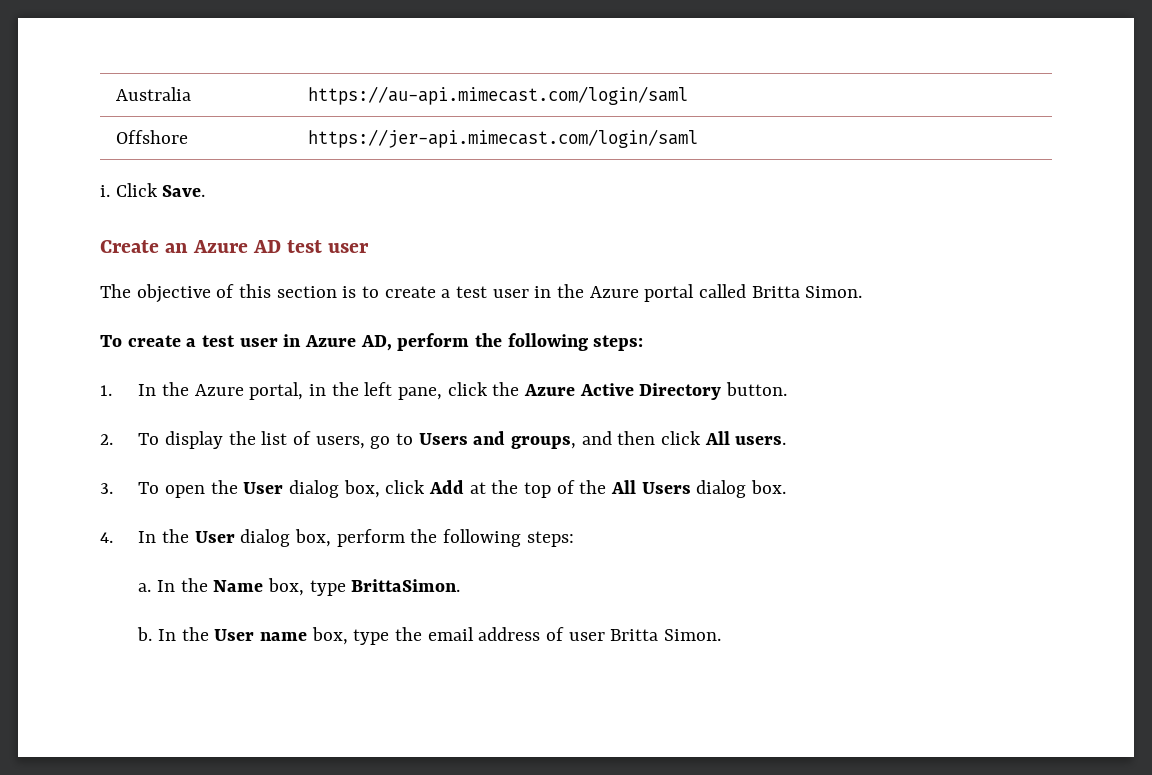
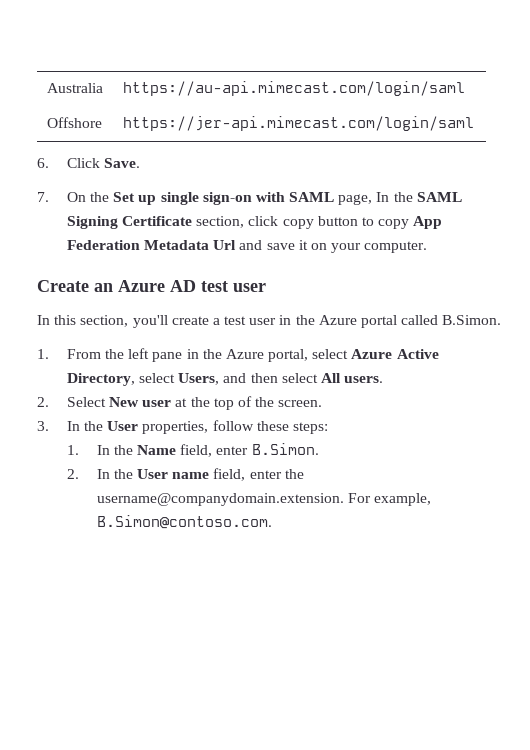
[100,185,110,197] i. -> [37,158,49,168] 6.
(206, 191) none -> [37,192,462,205] [66,216,443,229] [66,240,428,253] // 7. On the Set up single sign-on with SAML page, In the SAML Signing Certificate section, click copy button to copy App Federation Metadata Url and save it on your computer.
[100,284,380,303] The objective of this section is to -> [37,315,168,328] In this section, you'll
[751,286,863,298] [100,333,644,351] [100,382,788,400] [100,431,787,449] [100,480,787,498] [100,529,574,547] [138,578,461,596] [137,627,722,645] Britta Simon. // To create a test user in Azure AD, perform the following steps: // 1. In the Azure portal, in the left pane, click the Azure Active Directory button. // 2. To display the list of users, go to Users and groups, and then click All users. // 3. To open the User dialog box, click Add at the top of the All Users dialog box. // 4. In the User dialog box, perform the following steps: // a. In the Name box, type BrittaSimon. // b. In the User name box, type the email address of user Britta Simon. -> [442,315,502,325] [37,348,439,362] [66,373,384,386] [37,396,323,410] [37,420,328,434] [66,443,319,457] [66,468,304,481] [96,493,431,506] [96,515,272,529] B.Simon. // 1. From the left pane in the Azure portal, select Azure Active Directory, select Users, and then select All users. // 2. Select New user at the top of the screen. // 3. In the User properties, follow these steps: // 1. In the Name field, enter B.Simon. // 2. In the User name field, enter the username@companydomain.extension. For example, B.Simon@contoso.com.

